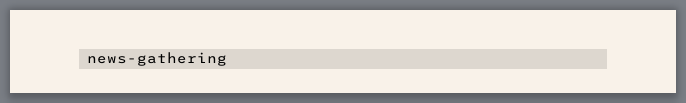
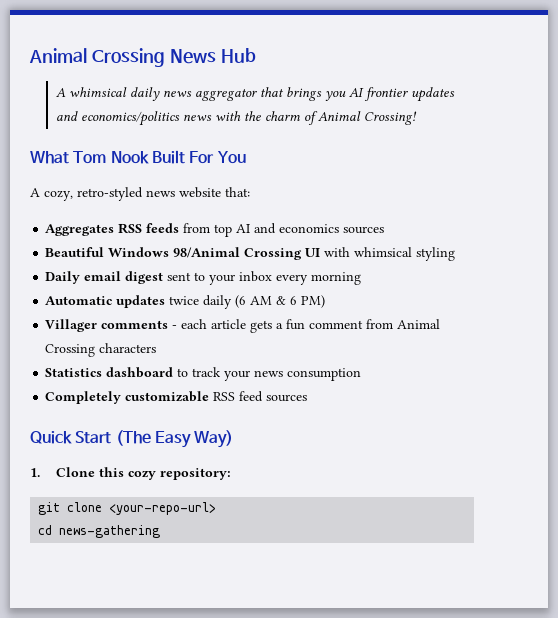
(86, 59) none -> [29,48,256,67] [55,87,455,102] [55,111,417,126] [30,150,246,164] [30,187,250,201] [45,223,385,237] [45,247,456,261] [45,271,362,285] [45,295,326,309] [45,319,441,333] [45,343,157,357] [45,367,362,381] [45,391,308,404] [30,430,234,448] [30,467,231,480] [38,502,217,515] [38,525,53,535] Animal Crossing News Hub // A whimsical daily news aggregator that brings you AI frontier updates and economics/politics news with the charm of Animal Crossing! // What Tom Nook Built For You // A cozy, retro-styled news website that: // Aggregates RSS feeds from top AI and economics sources // Beautiful Windows 98/Animal Crossing UI with whimsical styling // Daily email digest sent to your inbox every morning // Automatic updates twice daily (6 AM & 6 PM) // Villager comments - each article gets a fun comment from Animal Crossing characters // Statistics dashboard to track your news consumption // Completely customizable RSS feed sources // Quick Start (The Easy Way) // 1. Clone this cozy repository: // git clone <your-repo-url> // cd

